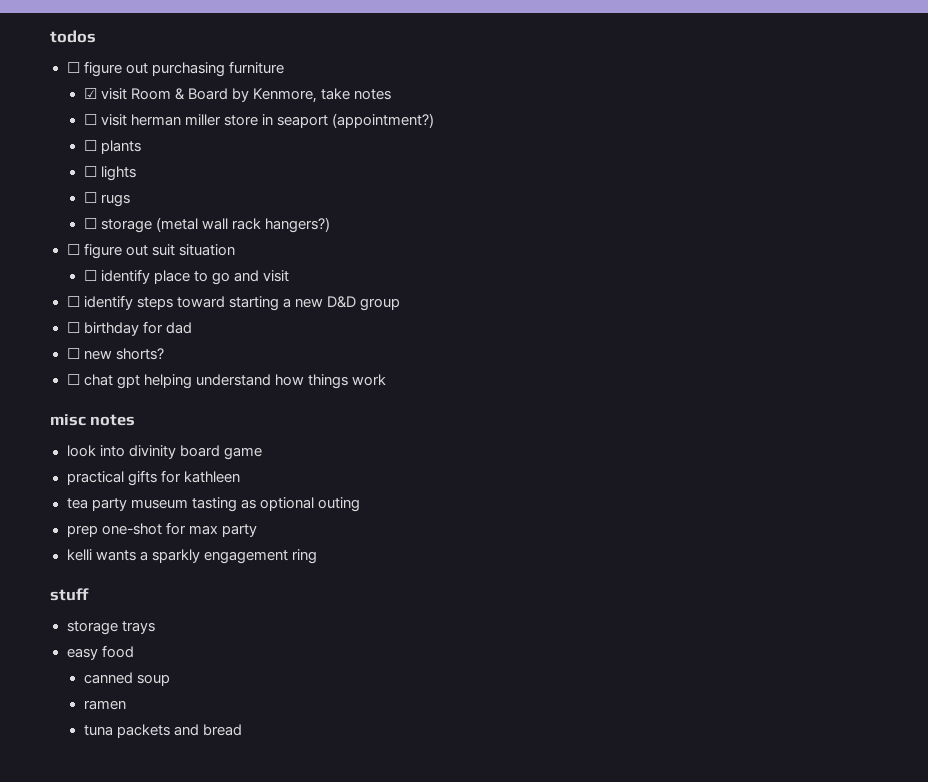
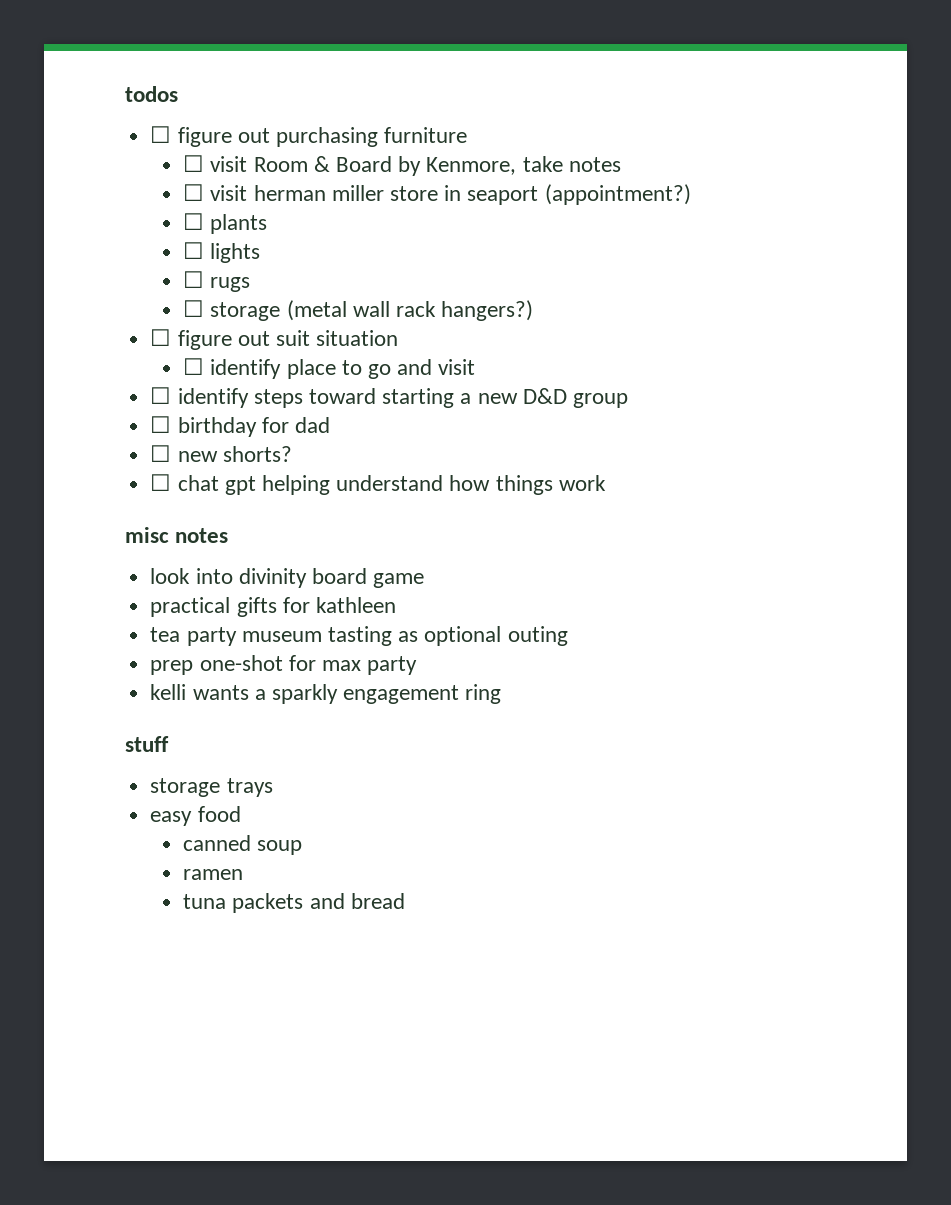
[83,88,97,99] ☑ -> [183,155,205,172] ☐

